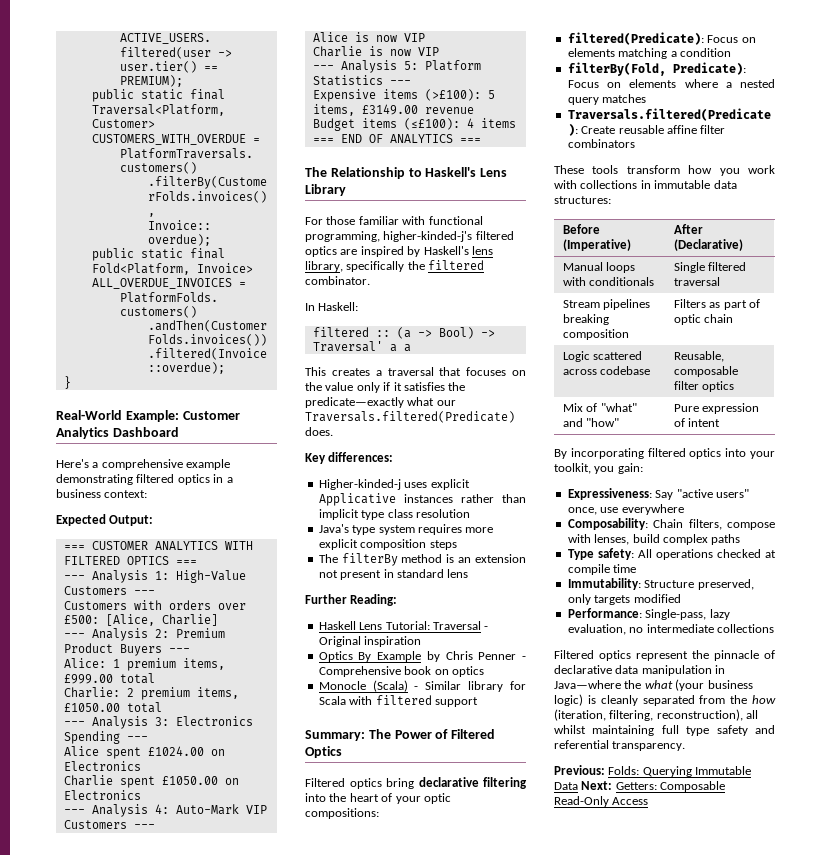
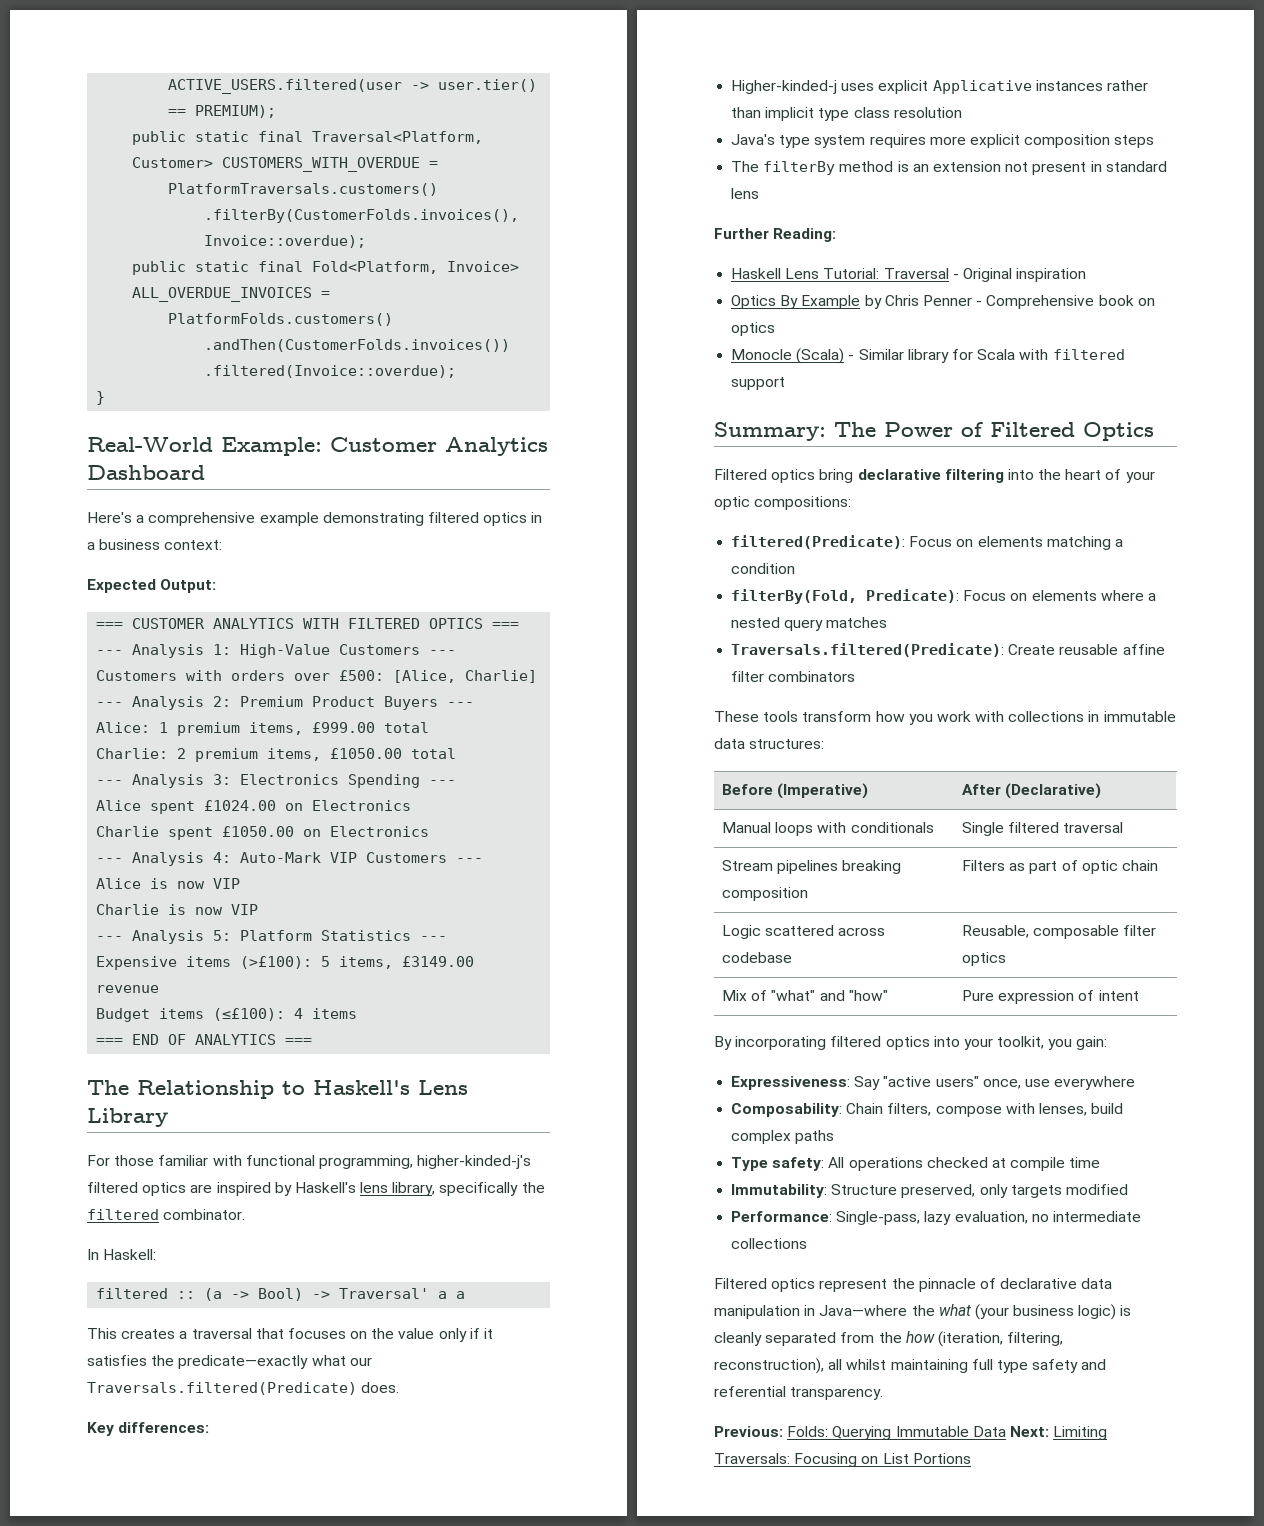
[615,781,726,792] [554,796,649,807] Getters: Composable Read-Only Access -> [1053,1426,1108,1440] [714,1453,971,1467] Limiting Traversals: Focusing on List Portions

